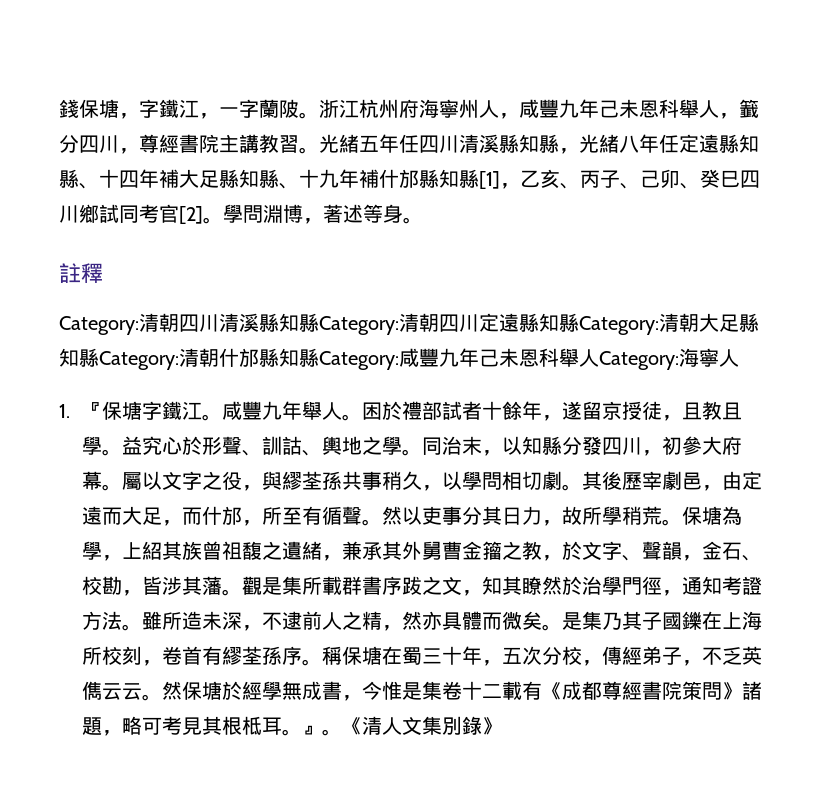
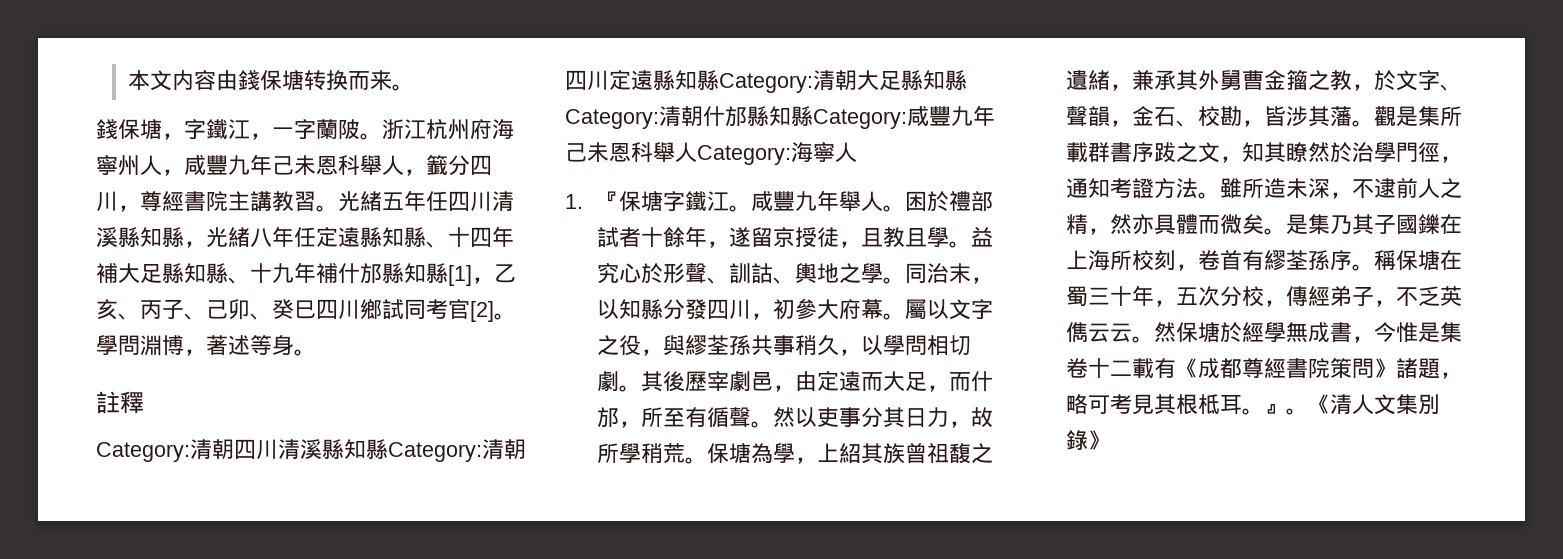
(59, 108) none -> [127,69,414,91] 本文内容由錢保塘转换而来。 //

